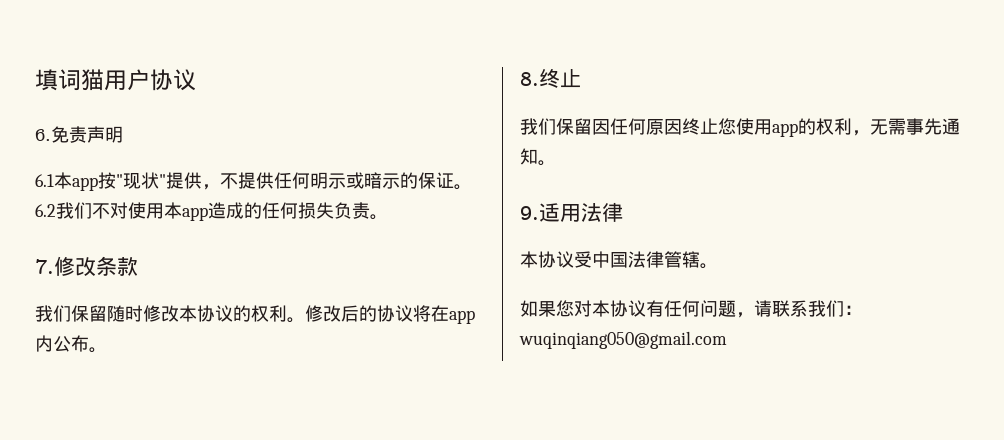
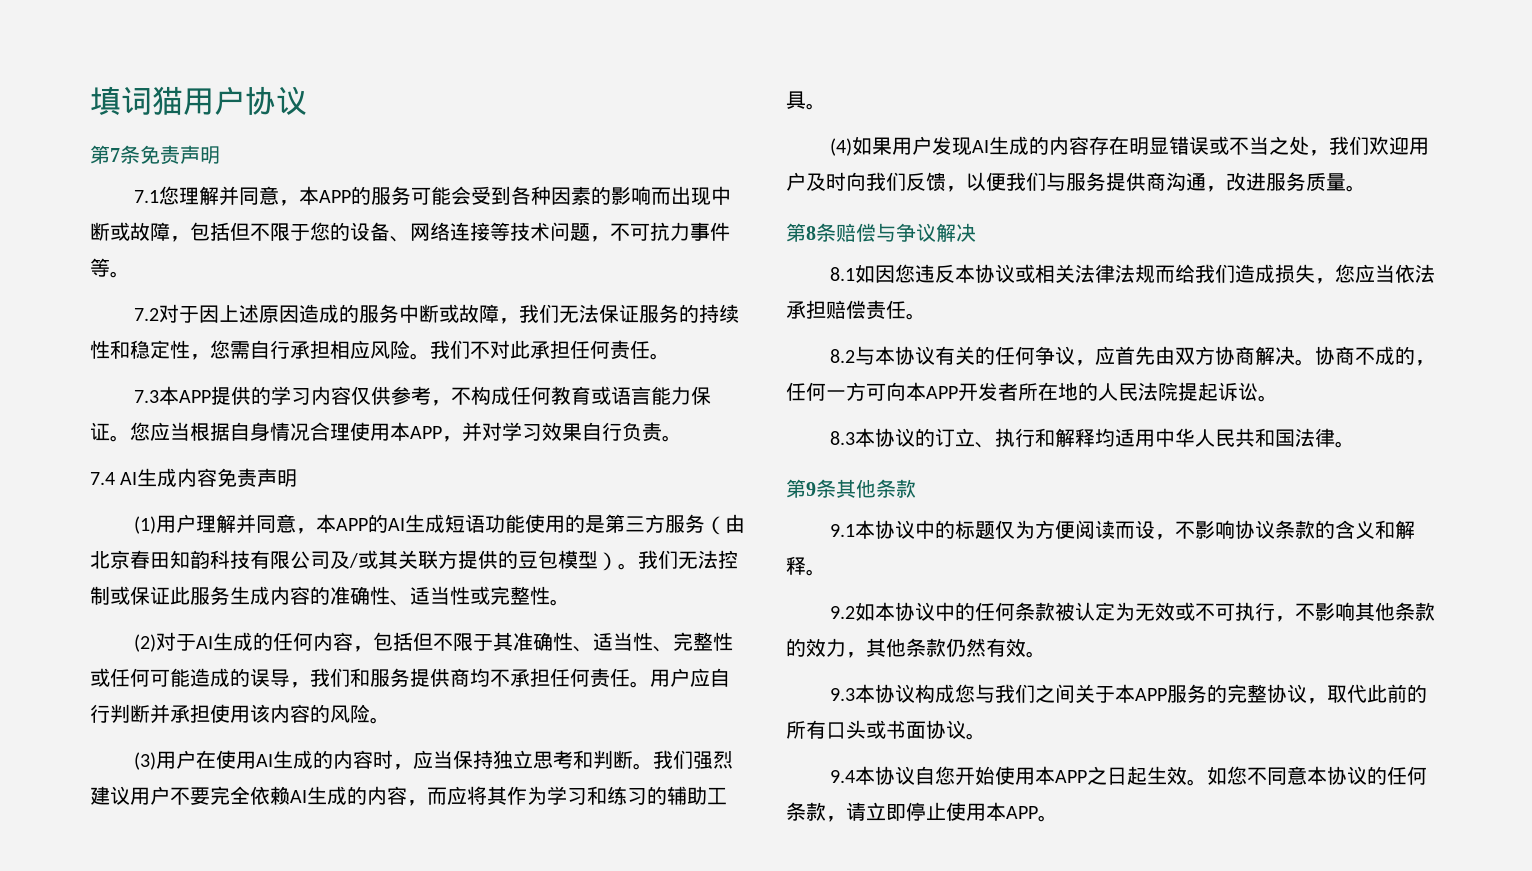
[35,126,123,143] [35,172,472,191] [35,202,388,221] [35,256,138,276] [35,305,475,324] [35,335,107,353] [520,69,581,88] [520,118,960,137] [520,148,556,166] [520,202,623,222] [520,251,718,269] [520,300,862,318] [519,331,727,349] 6.免责声明 // 6.1本app按"现状"提供，不提供任何明示或暗示的保证。6.2我们不对使用本app造成的任何损失负责。 // 7.修改条款 // 我们保留随时修改本协议的权利。修改后的协议将在app内公布。 // 8.终止 // 我们保留因任何原因终止您使用app的权利，无需事先通知。 // 9.适用法律 // 本协议受中国法律管辖。 // 如果您对本协议有任何问题，请联系我们：wuqinqiang050@gmail.com -> [90,145,220,165] [134,186,732,206] [90,222,730,242] [90,258,130,278] [134,304,740,324] [90,340,670,360] [134,386,712,406] [90,422,682,442] [90,468,298,488] [134,514,746,535] [90,550,738,571] [90,586,570,606] [134,632,734,652] [90,668,730,688] [90,704,390,724] [134,750,734,770] [90,786,727,806] [786,91,826,110] [830,136,1430,156] [786,172,1366,192] [786,223,976,242] [830,264,1436,284] [786,300,926,320] [830,346,1436,366] [786,382,1278,402] [830,428,1356,448] [786,479,916,498] [830,520,1416,540] [786,556,826,576] [830,602,1436,622] [786,638,1046,658] [830,684,1428,704] [786,720,986,740] [830,766,1428,786] [786,802,1058,822] 第7条免责声明 // 7.1您理解并同意，本APP的服务可能会受到各种因素的影响而出现中断或故障，包括但不限于您的设备、网络连接等技术问题，不可抗力事件等。 // 7.2对于因上述原因造成的服务中断或故障，我们无法保证服务的持续性和稳定性，您需自行承担相应风险。我们不对此承担任何责任。 // 7.3本APP提供的学习内容仅供参考，不构成任何教育或语言能力保证。您应当根据自身情况合理使用本APP，并对学习效果自行负责。 // 7.4 AI生成内容免责声明 // (1)用户理解并同意，本APP的AI生成短语功能使用的是第三方服务（由北京春田知韵科技有限公司及/或其关联方提供的豆包模型）。我们无法控制或保证此服务生成内容的准确性、适当性或完整性。 // (2)对于AI生成的任何内容，包括但不限于其准确性、适当性、完整性或任何可能造成的误导，我们和服务提供商均不承担任何责任。用户应自行判断并承担使用该内容的风险。 // (3)用户在使用AI生成的内容时，应当保持独立思考和判断。我们强烈建议用户不要完全依赖AI生成的内容，而应将其作为学习和练习的辅助工具。 // (4)如果用户发现AI生成的内容存在明显错误或不当之处，我们欢迎用户及时向我们反馈，以便我们与服务提供商沟通，改进服务质量。 // 第8条赔偿与争议解决 // 8.1如因您违反本协议或相关法律法规而给我们造成损失，您应当依法承担赔偿责任。 // 8.2与本协议有关的任何争议，应首先由双方协商解决。协商不成的，任何一方可向本APP开发者所在地的人民法院提起诉讼。 // 8.3本协议的订立、执行和解释均适用中华人民共和国法律。 // 第9条其他条款 // 9.1本协议中的标题仅为方便阅读而设，不影响协议条款的含义和解释。 // 9.2如本协议中的任何条款被认定为无效或不可执行，不影响其他条款的效力，其他条款仍然有效。 // 9.3本协议构成您与我们之间关于本APP服务的完整协议，取代此前的所有口头或书面协议。 // 9.4本协议自您开始使用本APP之日起生效。如您不同意本协议的任何条款，请立即停止使用本APP。

